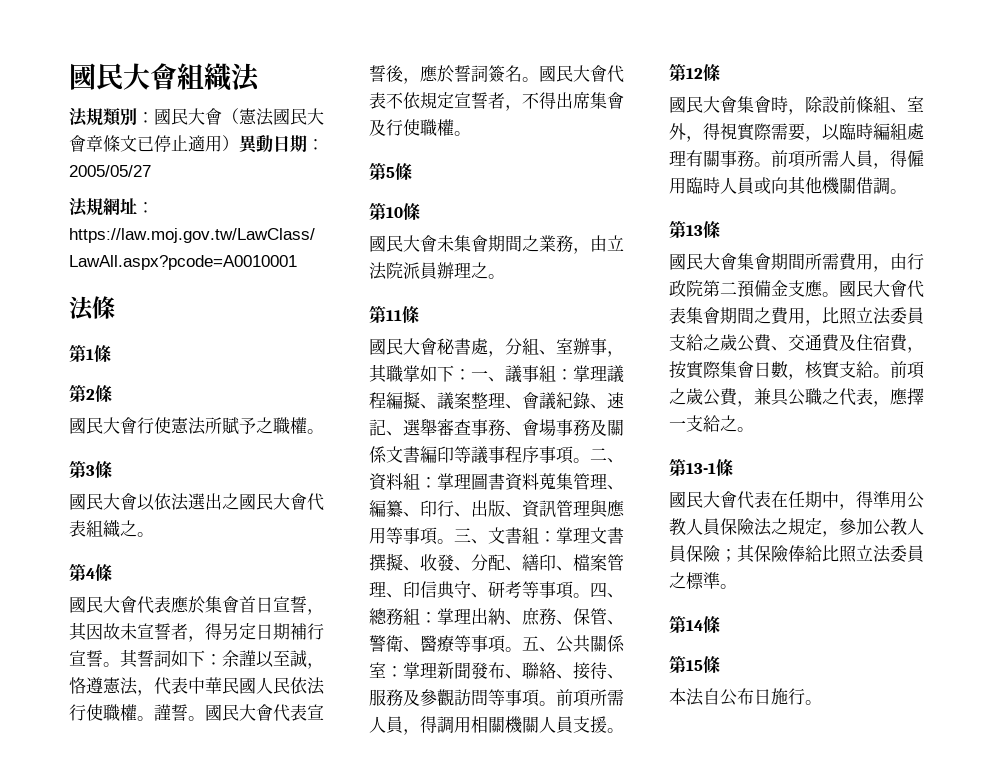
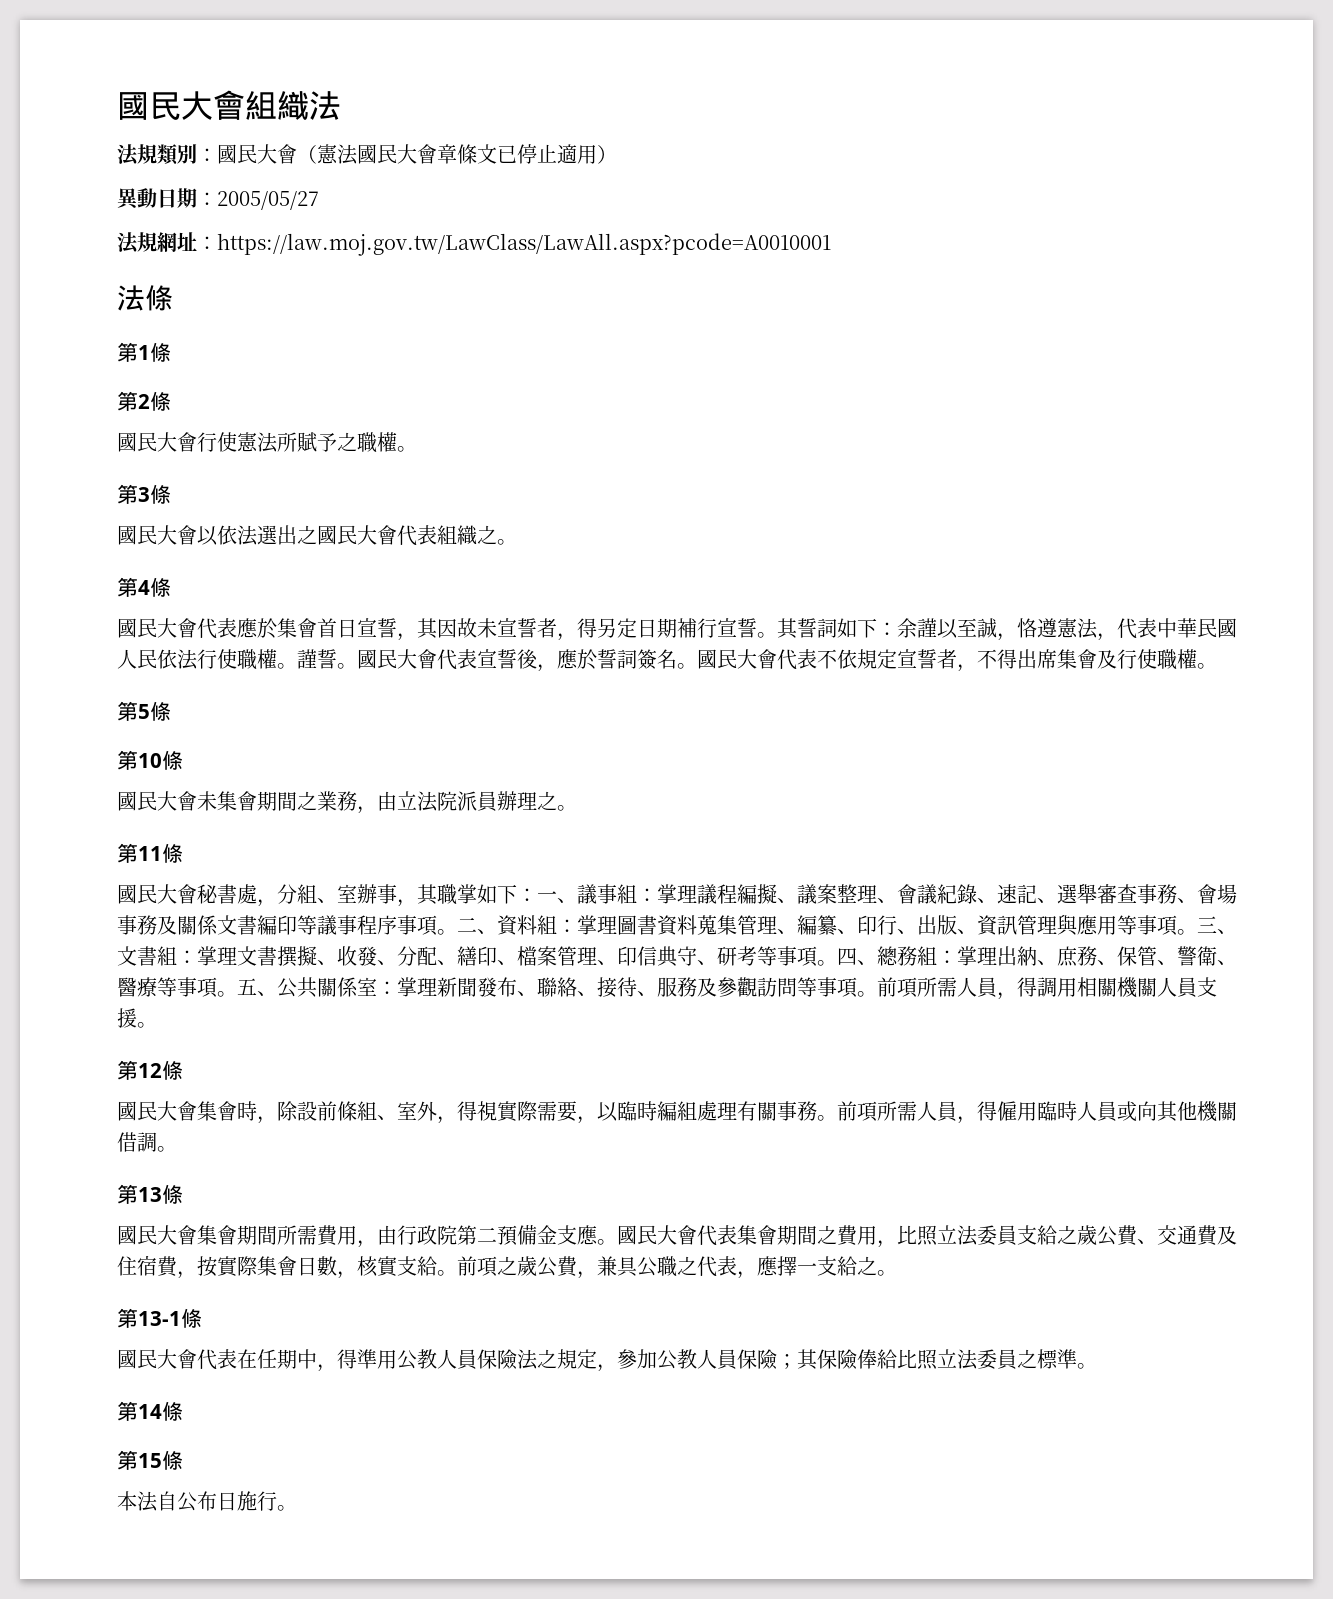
(239, 143) none -> (617, 154) //

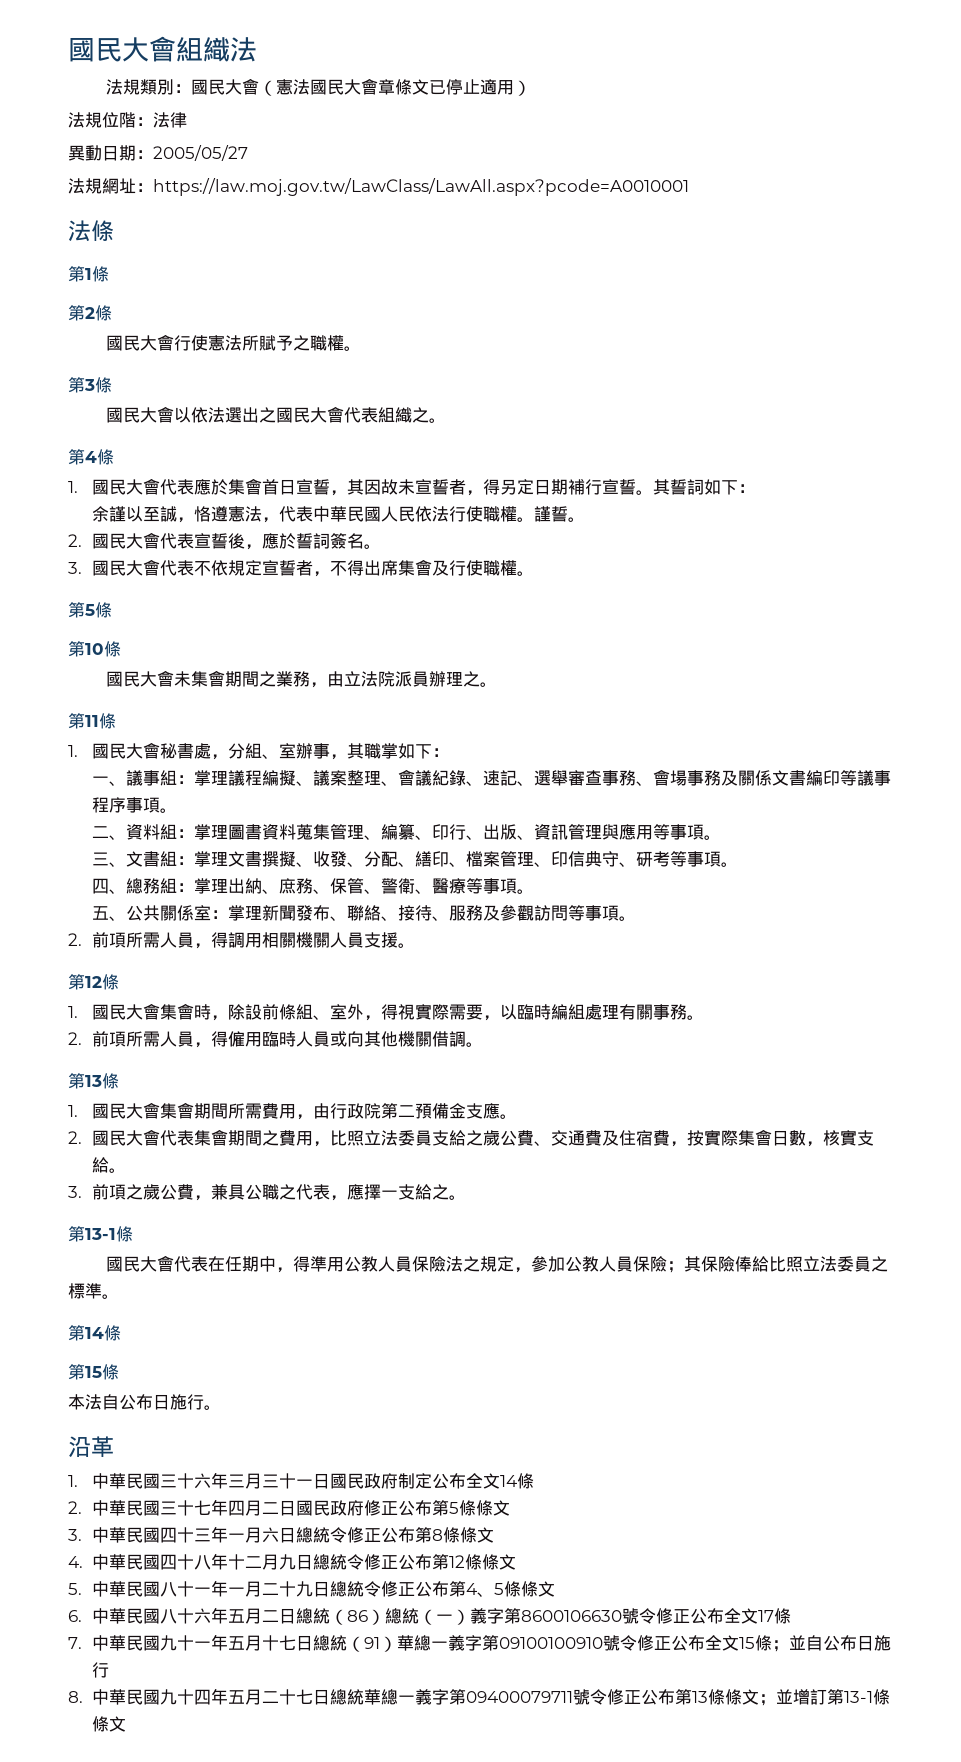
(617, 154) none -> [68,112,187,128] // 法規位階：法律
(171, 587) none -> [68,481,78,493] 1.
(897, 629) none -> (755, 488) //
(357, 666) none -> [68,534,82,547] // 2.
(697, 666) none -> [68,562,82,574] // 3.
(183, 853) none -> [68,745,78,757] 1.
(537, 895) none -> (449, 752) //
(457, 932) none -> (177, 810) //
(1197, 932) none -> (721, 837) //
(837, 963) none -> (738, 864) //
(237, 994) none -> (534, 891) //
(877, 994) none -> [68,933,82,946] // 2.
(183, 1070) none -> [68,1006,78,1018] 1.
(837, 1118) none -> [68,1032,82,1045] // 2.
(183, 1194) none -> [68,1105,78,1117] 1.
(617, 1242) none -> [68,1131,82,1144] // 2.
(457, 1273) none -> [68,1186,82,1198] // 3.
(297, 1508) none -> [68,1436,114,1458] [68,1472,534,1489] [68,1499,510,1516] [68,1526,494,1543] [68,1553,516,1570] [68,1580,555,1597] [68,1607,791,1625] [68,1634,891,1652] [91,1662,109,1678] [68,1688,890,1706] [91,1716,126,1732] // 沿革 // 1.中華民國三十六年三月三十一日國民政府制定公布全文14條 // 2.中華民國三十七年四月二日國民政府修正公布第5條條文 // 3.中華民國四十三年一月六日總統令修正公布第8條條文 // 4.中華民國四十八年十二月九日總統令修正公布第12條條文 // 5.中華民國八十一年一月二十九日總統令修正公布第4、5條條文 // 6.中華民國八十六年五月二日總統（86）總統（一）義字第8600106630號令修正公布全文17條 // 7.中華民國九十一年五月十七日總統（91）華總一義字第09100100910號令修正公布全文15條；並自公布日施行 // 8.中華民國九十四年五月二十七日總統華總一義字第09400079711號令修正公布第13條條文；並增訂第13-1條條文

